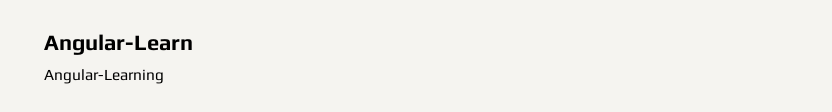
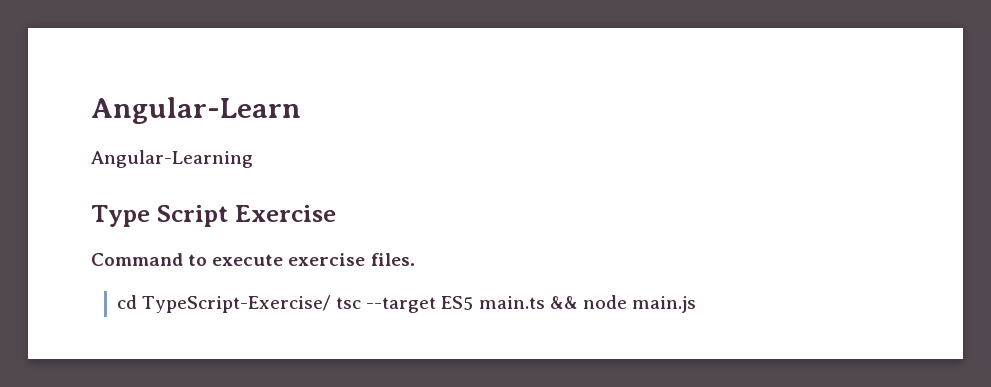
(164, 76) none -> [91,205,336,227] [91,253,415,266] [116,295,696,313] // Type Script Exercise // Command to execute exercise files. // cd TypeScript-Exercise/ tsc --target ES5 main.ts && node main.js

